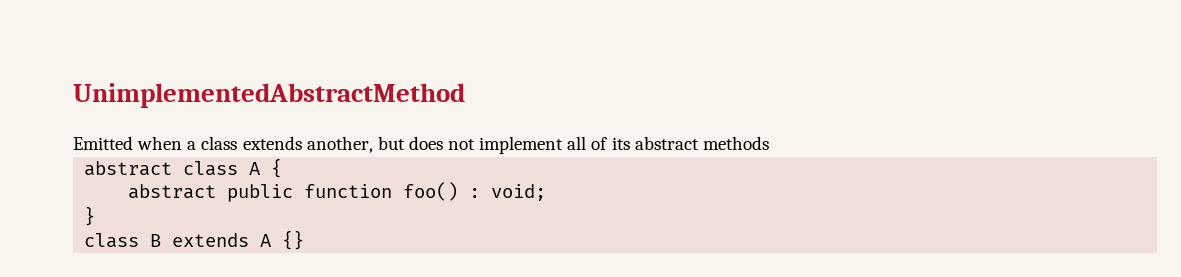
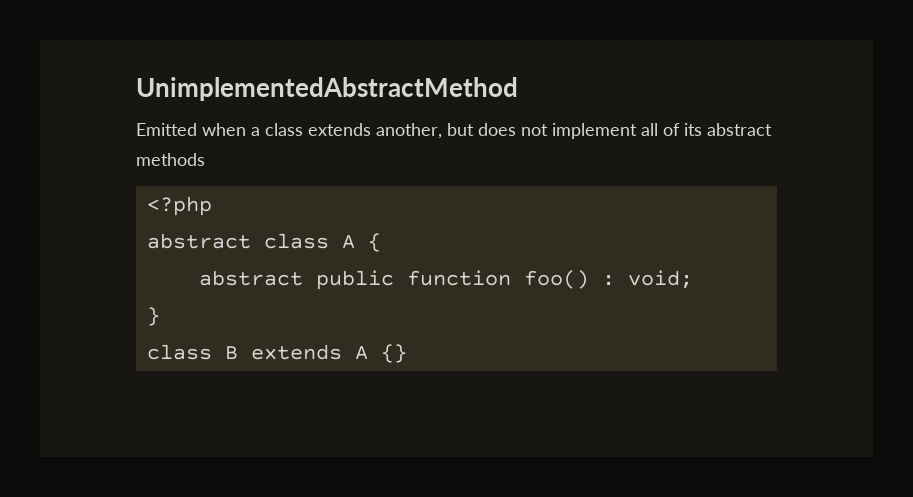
(769, 143) none -> [146,196,212,216] // <?php

